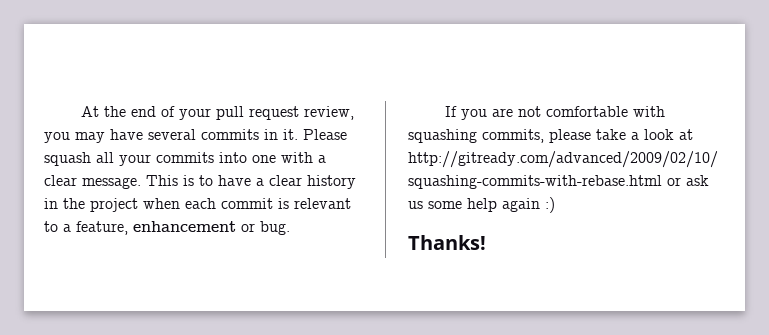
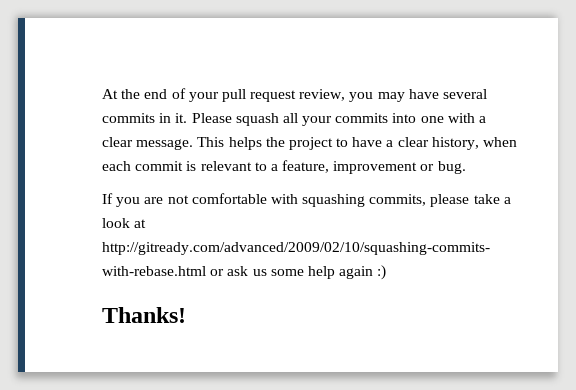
[183,175,194,186] is -> [228,137,333,150] helps the project
[307,175,356,189] [44,198,138,212] history in the project -> [431,137,479,150] history,
[133,221,236,232] enhancement -> [333,161,418,174] improvement

